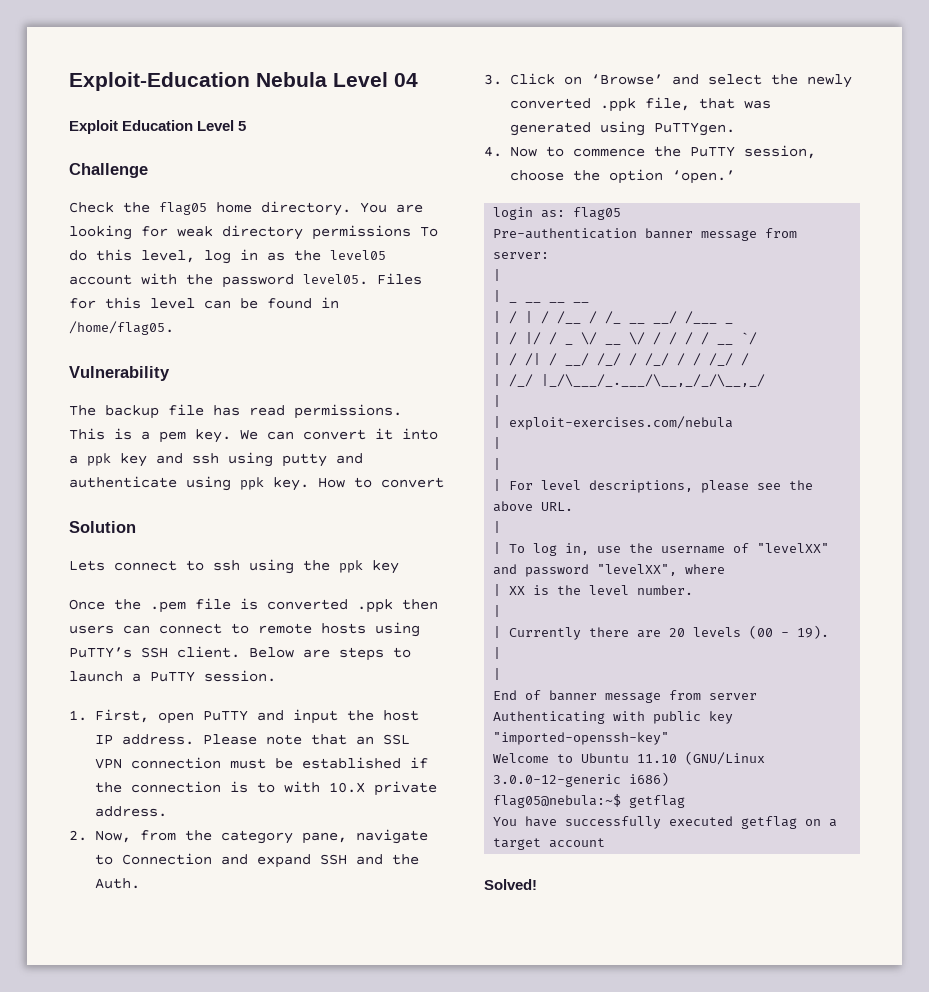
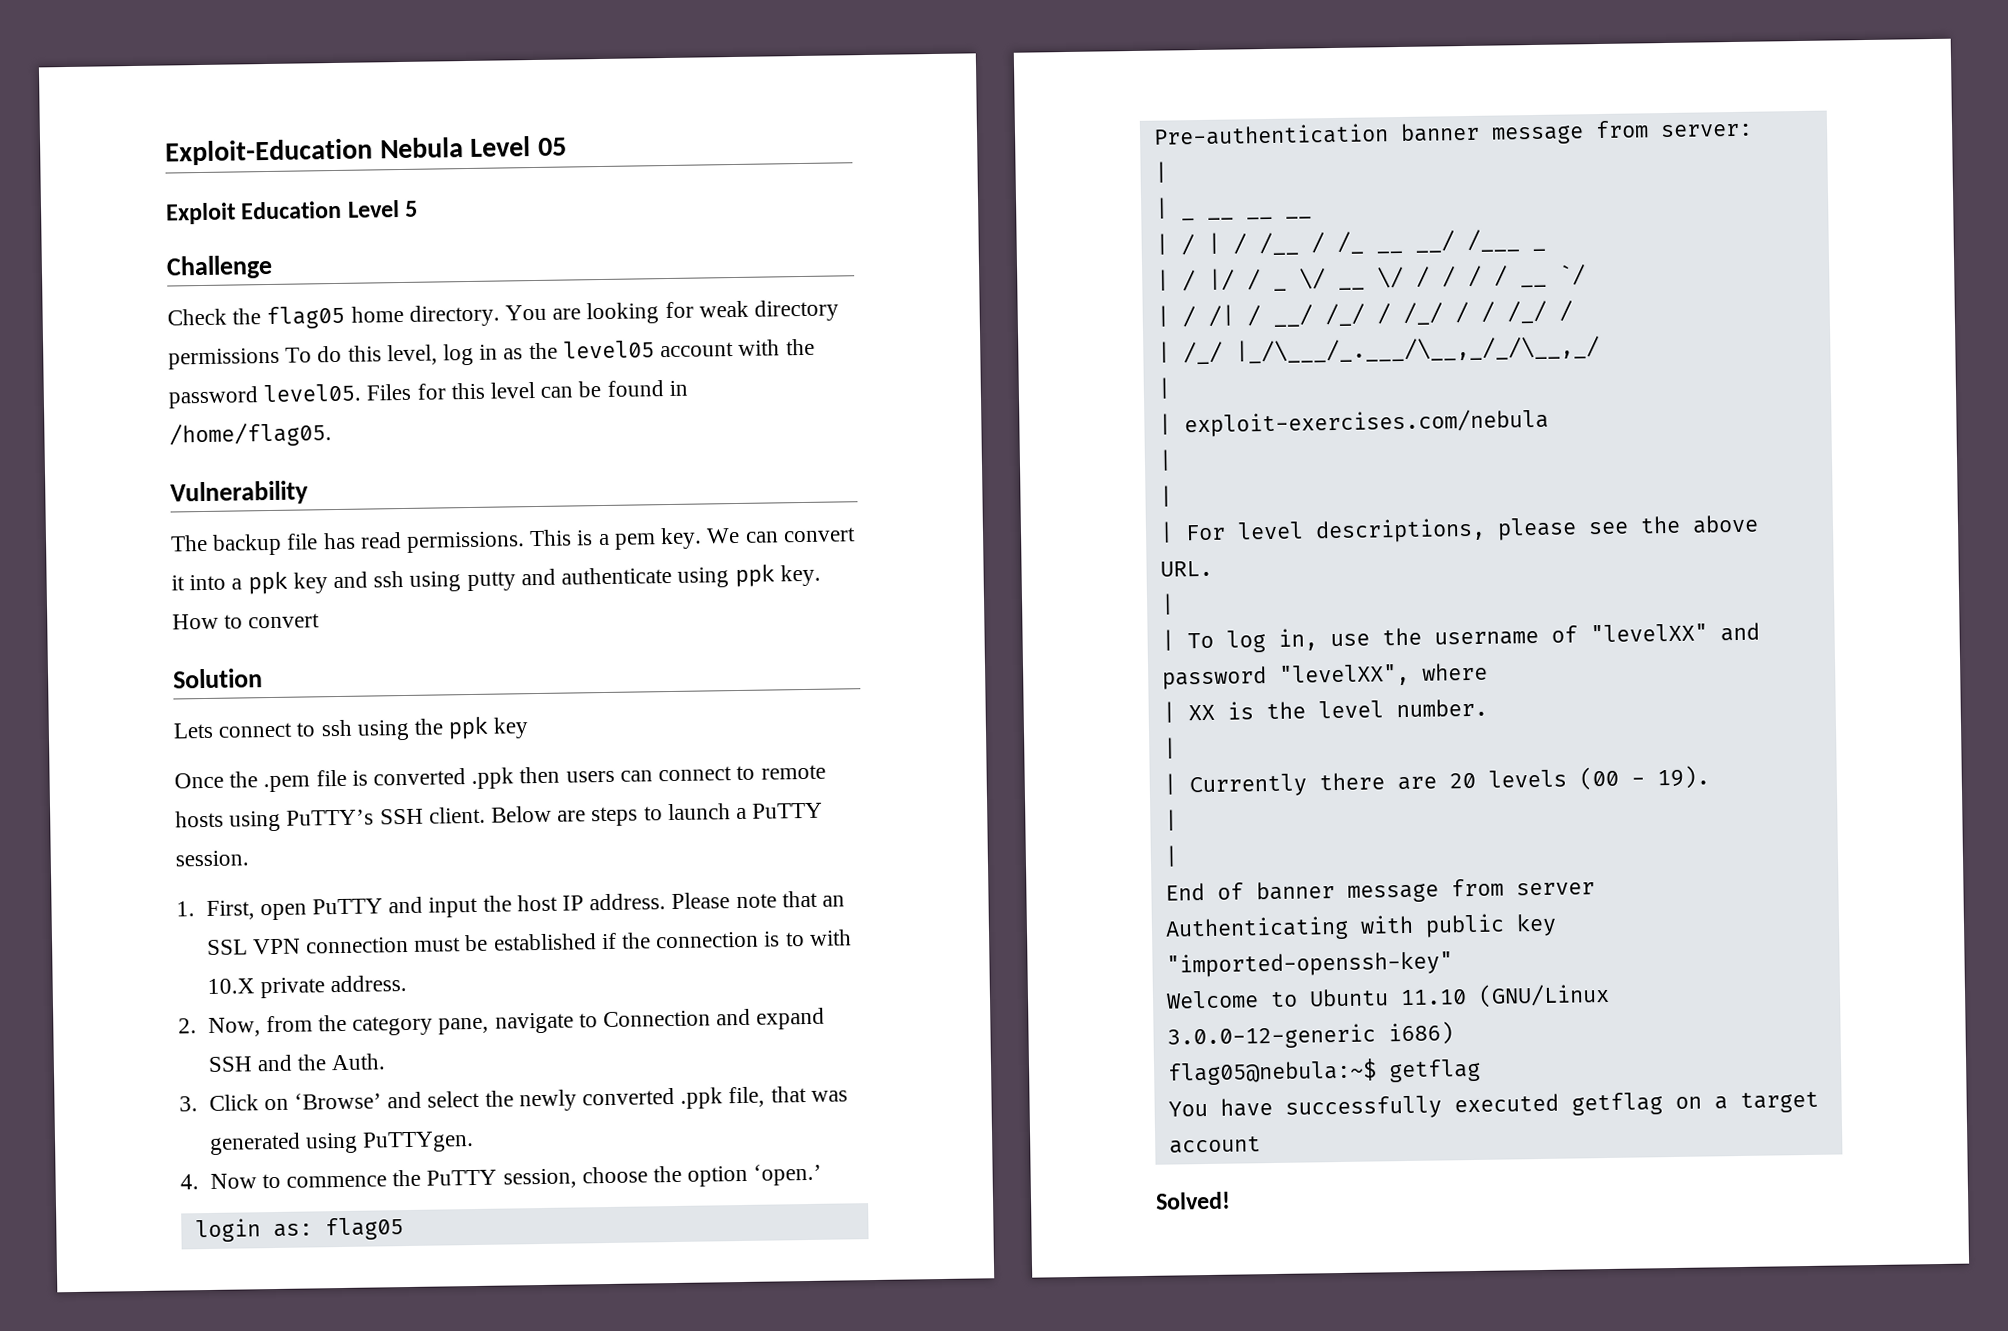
[394,73,418,87] 04 -> [537,137,567,156] 05

